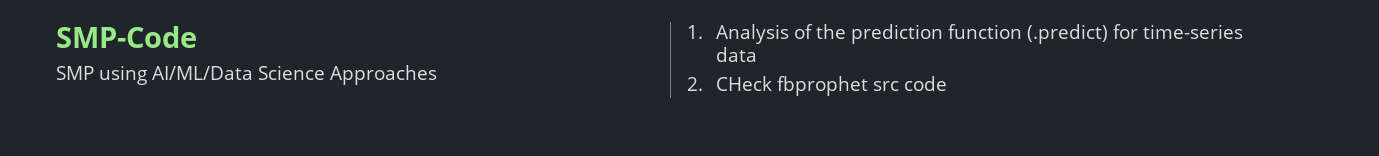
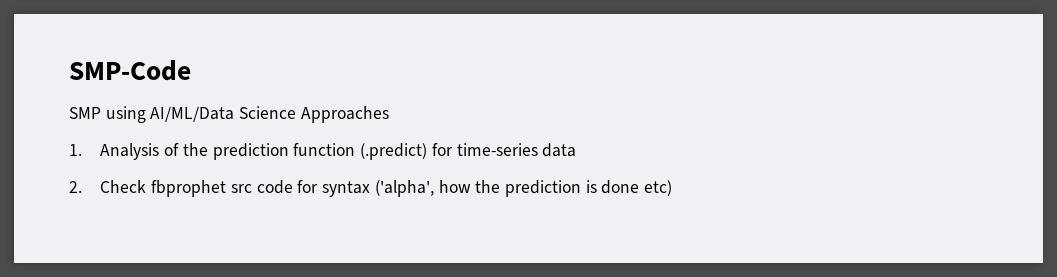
[716,76,773,91] CHeck -> [100,180,147,193] Check
(948, 83) none -> [297,180,673,197] for syntax ('alpha', how the prediction is done etc)

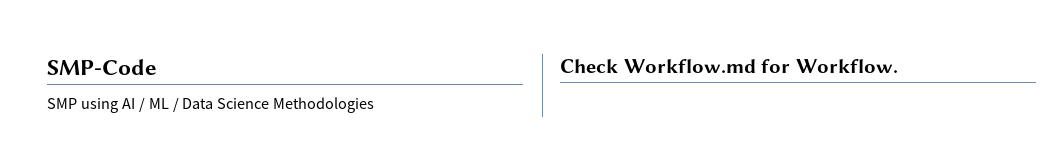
[150,106,389,123] [69,143,577,160] [69,180,673,197] AI/ML/Data Science Approaches // 1. Analysis of the prediction function (.predict) for time-series data // 2. Check fbprophet src code for syntax ('alpha', how the prediction is done etc) -> [121,97,375,113] [560,59,898,73] AI / ML / Data Science Methodologies // Check Workflow.md for Workflow.

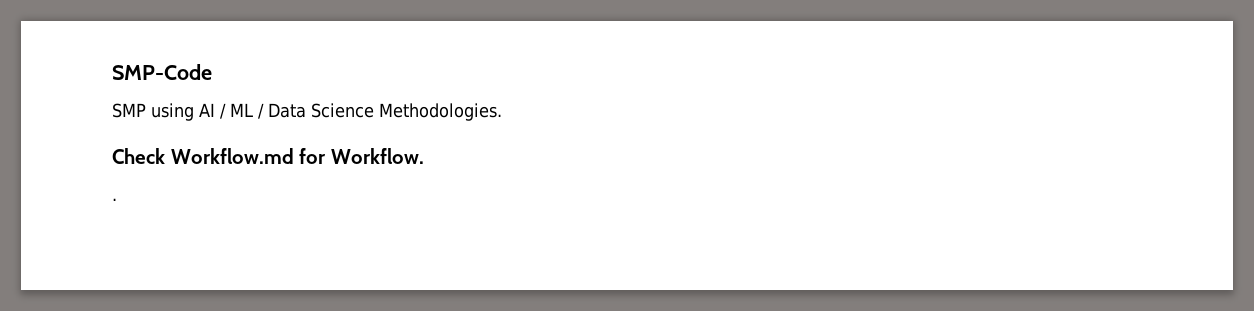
[273,97,375,113] Methodologies -> [379,103,502,121] Methodologies.
(898, 66) none -> [112,198,117,201] // .

